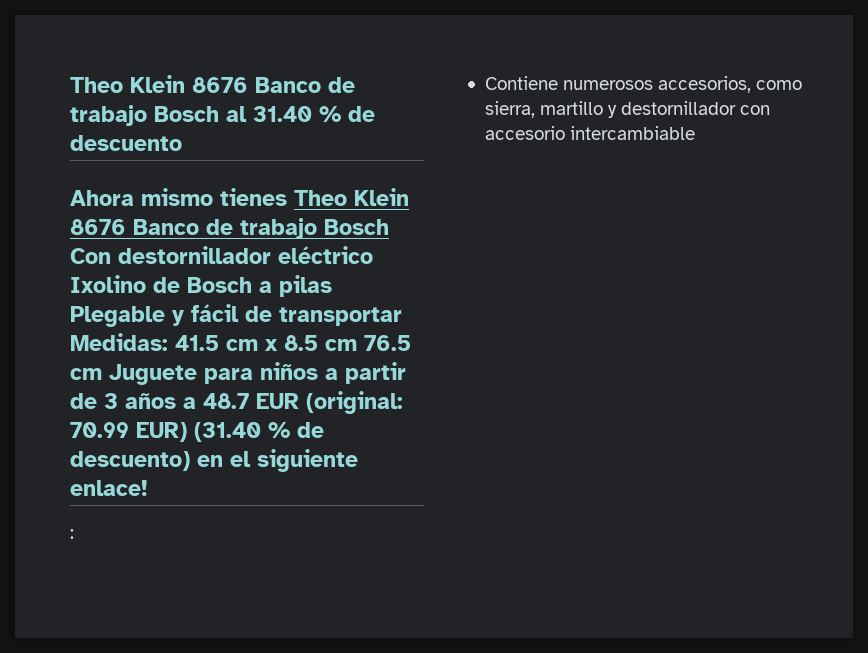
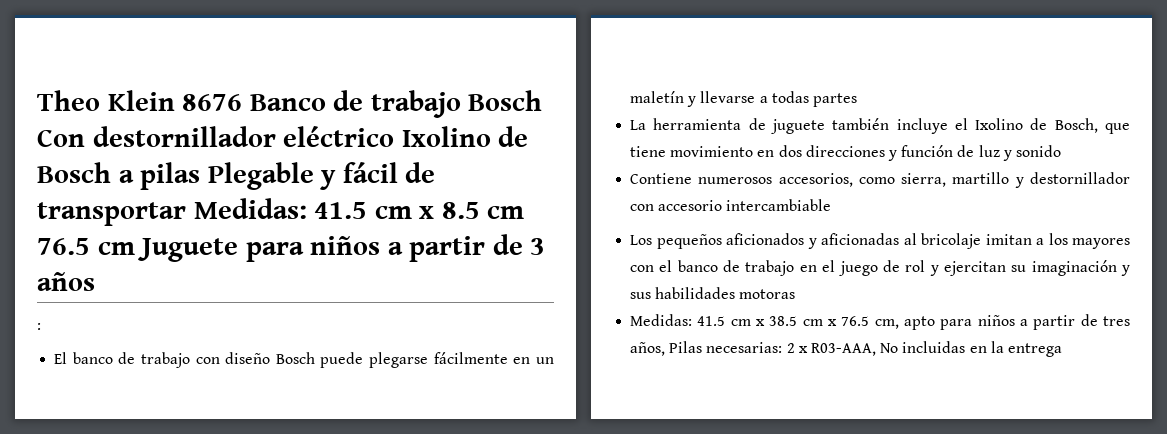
[70,75,355,93] [70,105,375,126] [70,135,182,151] [70,188,409,206] [70,218,389,239] Theo Klein 8676 Banco de trabajo Bosch al 31.40 % de descuento // Ahora mismo tienes Theo Klein 8676 Banco de trabajo Bosch -> [37,90,543,118] Theo Klein 8676 Banco de trabajo Bosch
[183,391,403,414] [70,422,324,442] [70,449,358,472] [70,480,148,496] [70,529,74,539] a 48.7 EUR (original: 70.99 EUR) (31.40 % de descuento) en el siguiente enlace! // : -> [37,323,41,330] [54,352,554,368] [630,91,857,107] [630,118,1130,134] [630,145,1061,161] // : // El banco de trabajo con diseño Bosch puede plegarse fácilmente en un maletín y llevarse a todas partes // La herramienta de juguete también incluye el Ixolino de Bosch, que tiene movimiento en dos direcciones y función de luz y sonido
(696, 133) none -> [630,233,1130,249] [630,260,1130,276] [630,287,796,299] [630,314,1130,330] [630,341,1062,357] // Los pequeños aficionados y aficionadas al bricolaje imitan a los mayores con el banco de trabajo en el juego de rol y ejercitan su imaginación y sus habilidades motoras // Medidas: 41.5 cm x 38.5 cm x 76.5 cm, apto para niños a partir de tres años, Pilas necesarias: 2 x R03-AAA, No incluidas en la entrega

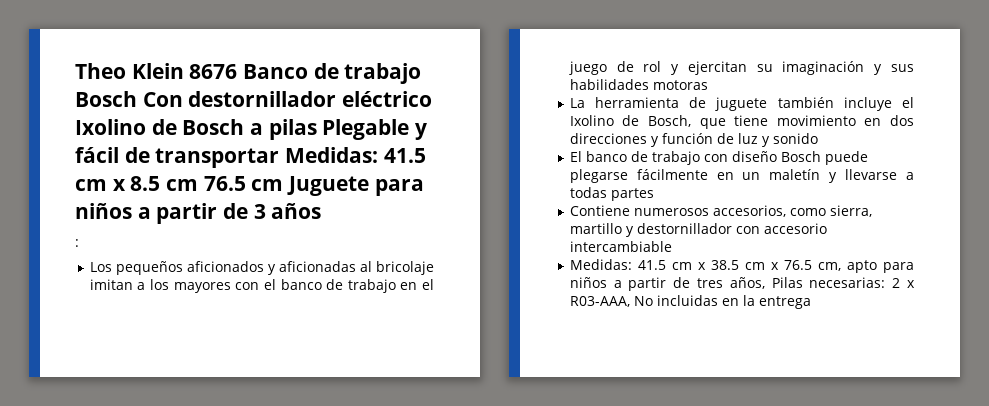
[54,352,554,368] [630,91,857,107] [630,118,1130,134] [630,145,1061,161] [630,172,1130,188] [630,199,832,211] // El banco de trabajo con diseño Bosch puede plegarse fácilmente en un maletín y llevarse a todas partes // La herramienta de juguete también incluye el Ixolino de Bosch, que tiene movimiento en dos direcciones y función de luz y sonido // Contiene numerosos accesorios, como sierra, martillo y destornillador con accesorio intercambiable -> (79, 243) none
(796, 294) none -> [569,97,914,111] [569,115,914,129] [569,133,818,147] [569,151,868,165] [569,169,914,183] [569,187,654,201] [569,205,872,217] [569,223,827,237] [569,241,672,252] // La herramienta de juguete también incluye el Ixolino de Bosch, que tiene movimiento en dos direcciones y función de luz y sonido // El banco de trabajo con diseño Bosch puede plegarse fácilmente en un maletín y llevarse a todas partes // Contiene numerosos accesorios, como sierra, martillo y destornillador con accesorio intercambiable

